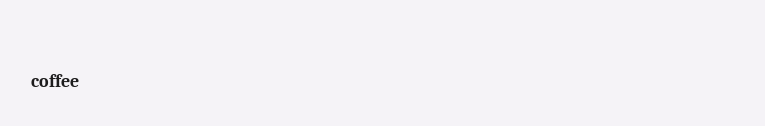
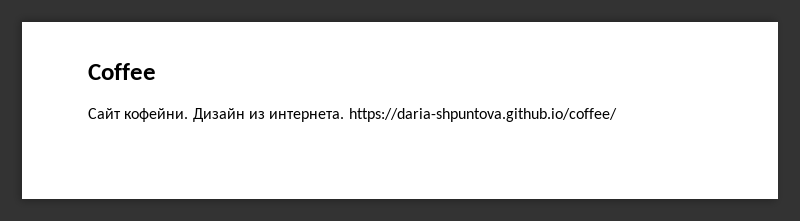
[31,74,79,87] coffee -> [88,63,156,80] [88,108,617,122] Сoffee // Сайт кофейни. Дизайн из интернета. https://daria-shpuntova.github.io/coffee/

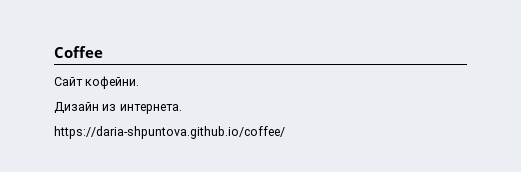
(189, 115) none -> (140, 82) //
(345, 116) none -> (182, 109) //

